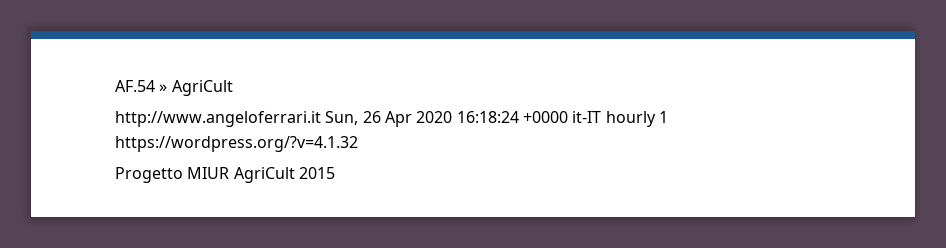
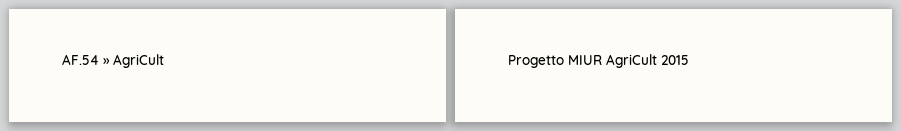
[115,111,668,127] [115,136,358,152] // http://www.angeloferrari.it Sun, 26 Apr 2020 16:18:24 +0000 it-IT hourly 1 https://wordpress.org/?v=4.1.32 -> (164, 61) none

